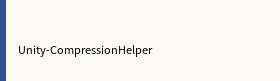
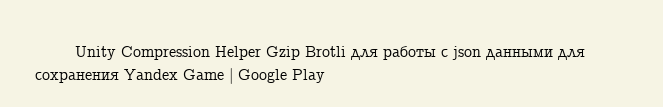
[18,45,153,57] Unity-CompressionHelper -> [74,46,585,60] [35,68,325,84] Unity Compression Helper Gzip Brotli для работы с json данными для сохранения Yandex Game | Google Play

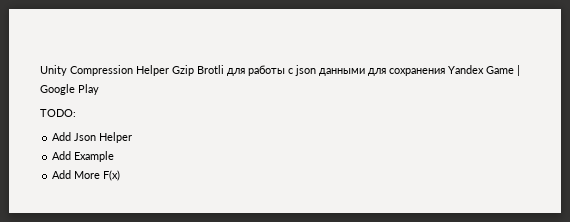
(325, 76) none -> [40,109,76,117] [52,132,133,143] [52,151,115,162] [52,170,121,181] // TODO: // Add Json Helper // Add Example // Add More F(x)

